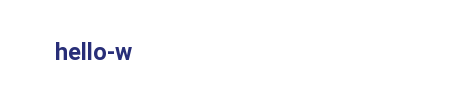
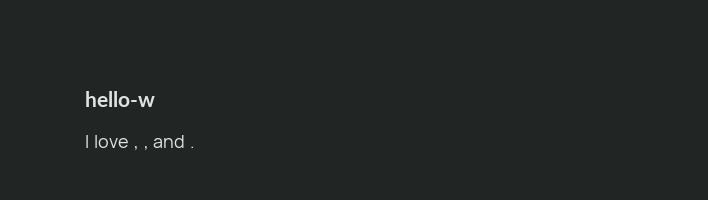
(132, 51) none -> [85,135,196,150] // I love , , and .

